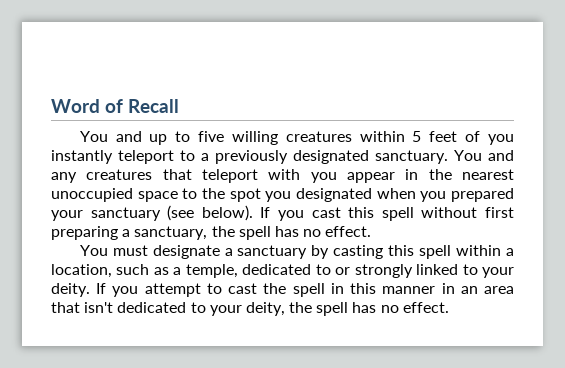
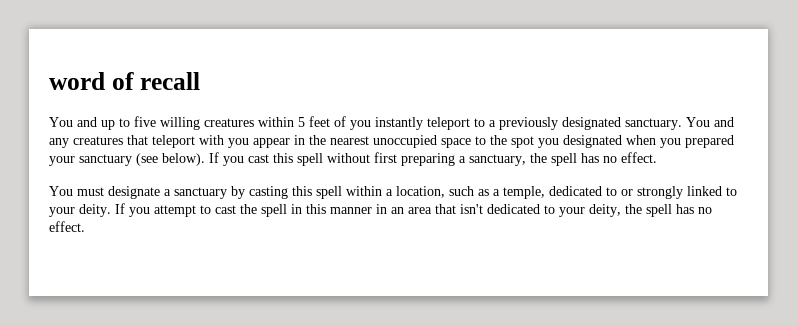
[51,99,180,113] Word of Recall -> [49,72,200,90] word of recall

